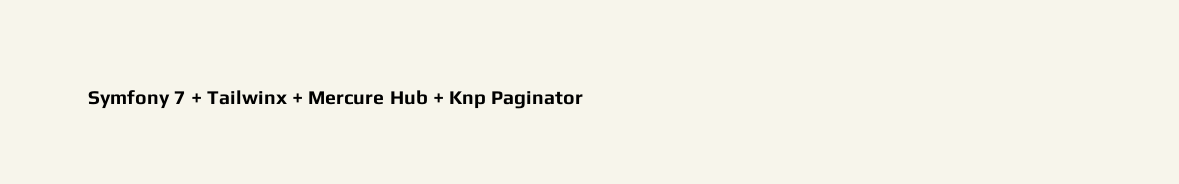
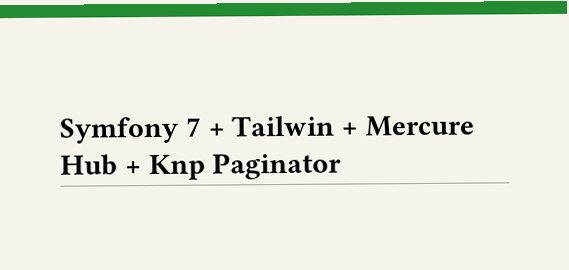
[206,90,287,105] Tailwinx -> [231,115,336,137] Tailwin

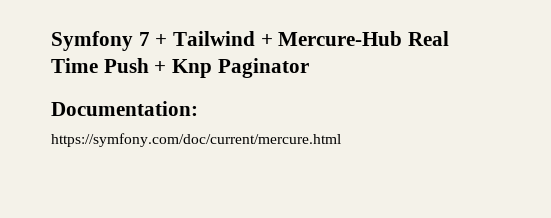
[231,115,476,137] [60,154,118,176] Tailwin + Mercure Hub -> [173,31,450,46] [51,58,149,73] Tailwind + Mercure-Hub Real Time Push
(343, 166) none -> [51,101,198,116] [51,133,341,147] // Documentation: // https://symfony.com/doc/current/mercure.html

